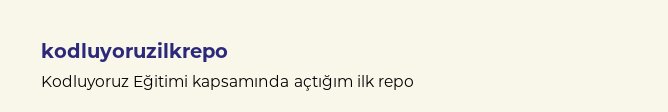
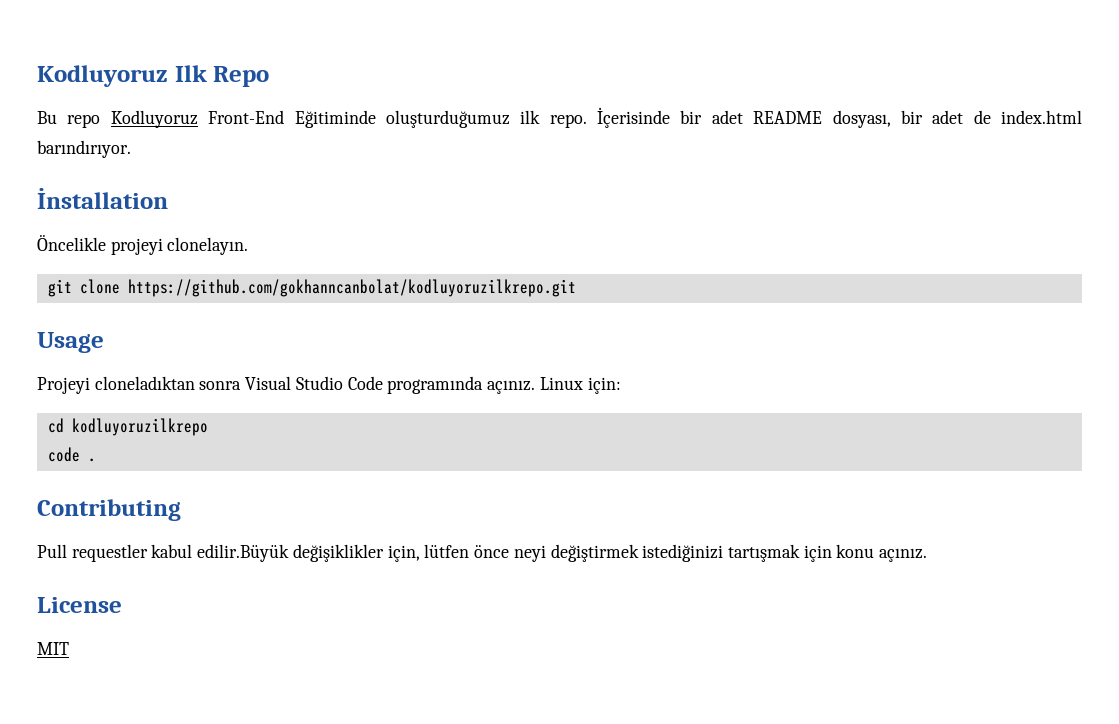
[41,42,228,62] [41,75,414,91] kodluyoruzilkrepo // Kodluyoruz Eğitimi kapsamında açtığım ilk repo -> [37,65,270,87] [37,107,1082,128] [37,140,131,158] [37,188,168,209] [37,235,249,255] [47,279,576,297] [37,332,104,353] [37,376,621,394] [47,418,208,436] [47,447,96,462] [37,499,181,521] [37,544,928,562] [37,597,122,613] [37,642,69,655] Kodluyoruz Ilk Repo // Bu repo Kodluyoruz Front-End Eğitiminde oluşturduğumuz ilk repo. İçerisinde bir adet README dosyası, bir adet de index.html barındırıyor. // İnstallation // Öncelikle projeyi clonelayın. // git clone https://github.com/gokhanncanbolat/kodluyoruzilkrepo.git // Usage // Projeyi cloneladıktan sonra Visual Studio Code programında açınız. Linux için: // cd kodluyoruzilkrepo // code . // Contributing // Pull requestler kabul edilir.Büyük değişiklikler için, lütfen önce neyi değiştirmek istediğinizi tartışmak için konu açınız. // License // MIT

